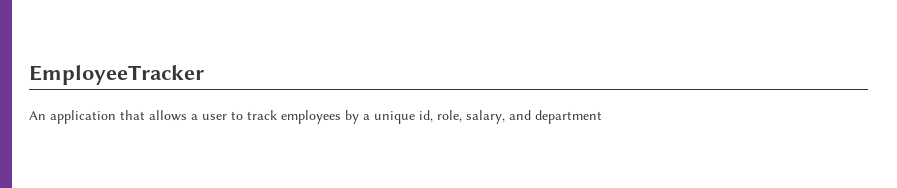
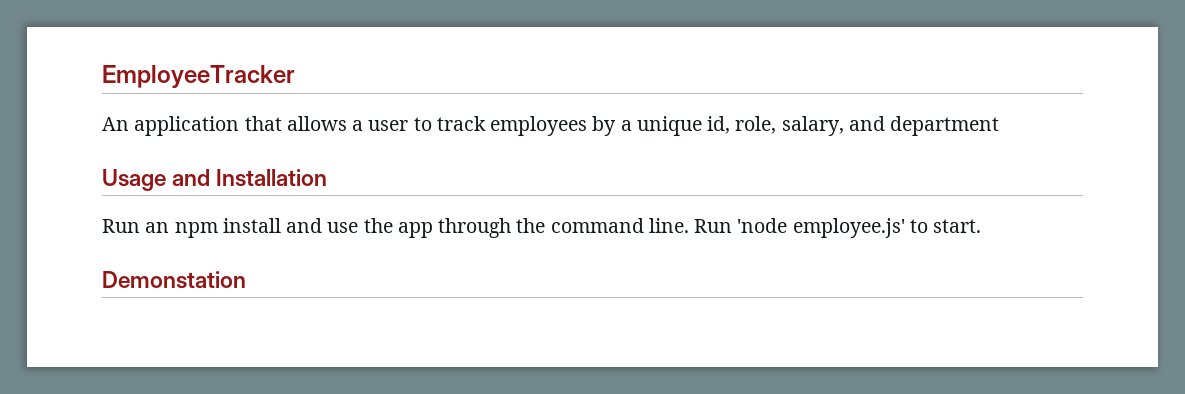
(602, 117) none -> [102,169,328,191] [102,218,982,238] [102,271,246,289] // Usage and Installation // Run an npm install and use the app through the command line. Run 'node employee.js' to start. // Demonstation

